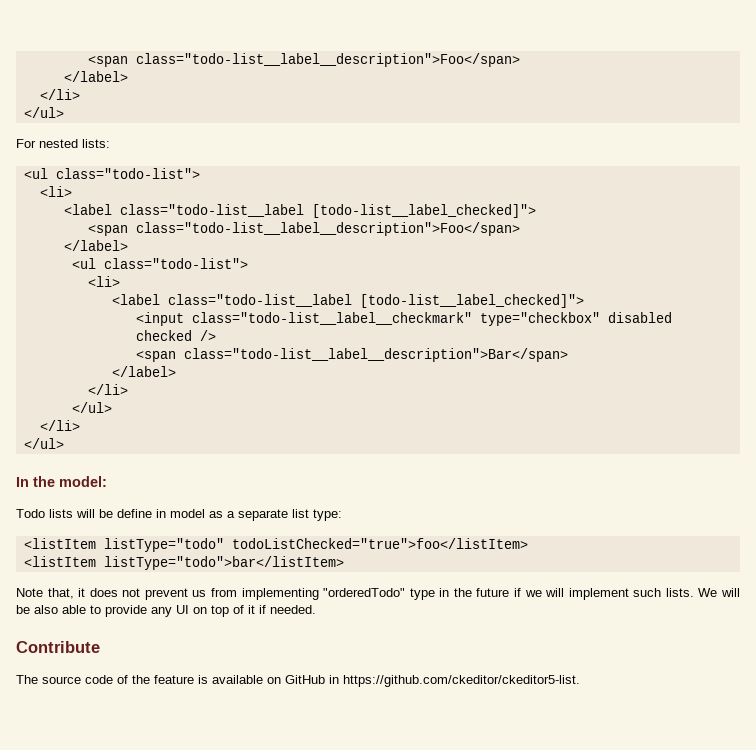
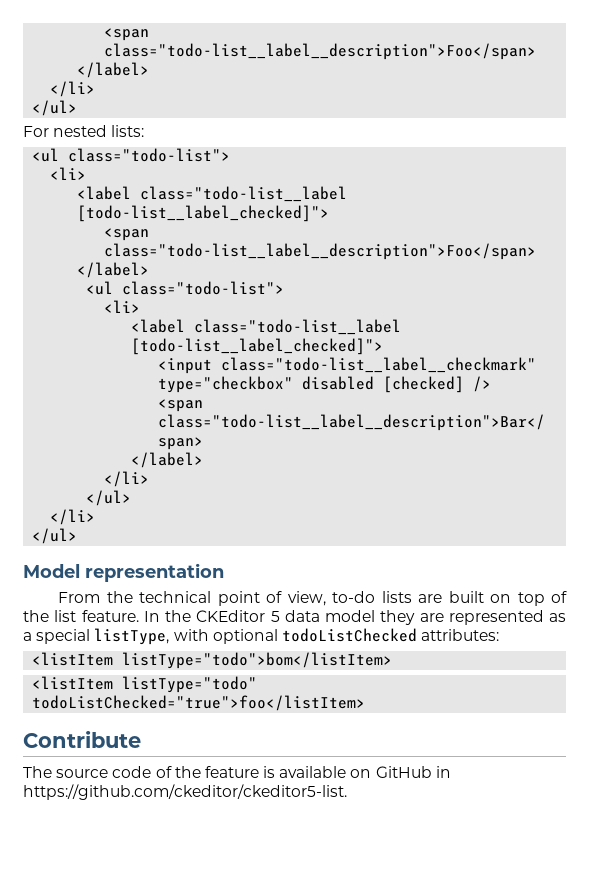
[135,330,192,341] checked -> [383,376,465,393] [checked]
[16,476,107,487] [16,509,342,521] [23,538,528,552] [23,556,344,570] [16,588,740,600] [16,605,316,617] In the model: // Todo lists will be define in model as a separate list type: // <listItem listType="todo" todoListChecked="true">foo</listItem> // <listItem listType="todo">bar</listItem> // Note that, it does not prevent us from implementing "orderedTodo" type in the future if we will implement such lists. We will be also able to provide any UI on top of it if needed. -> [23,563,224,582] [58,591,567,606] [23,610,566,625] [23,628,500,645] [32,652,393,669] [32,676,258,693] [32,695,366,711] Model representation // From the technical point of view, to-do lists are built on top of the list feature. In the CKEditor 5 data model they are represented as a special listType, with optional todoListChecked attributes: // <listItem listType="todo">bom</listItem> // <listItem listType="todo" todoListChecked="true">foo</listItem>

